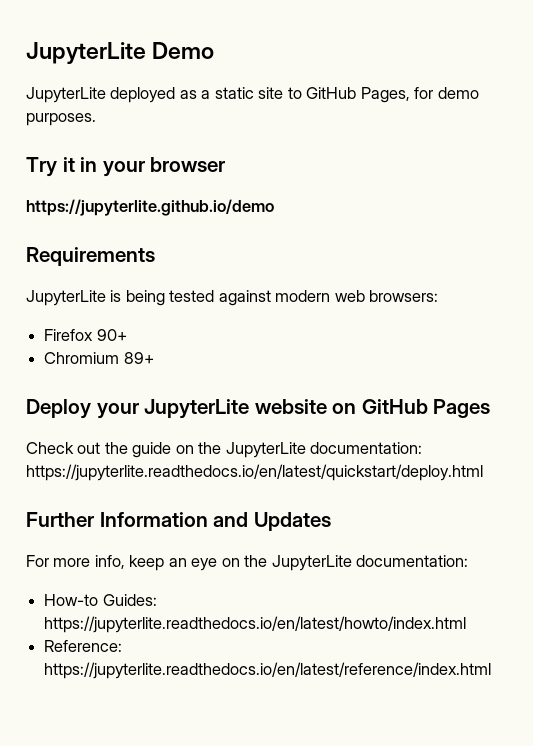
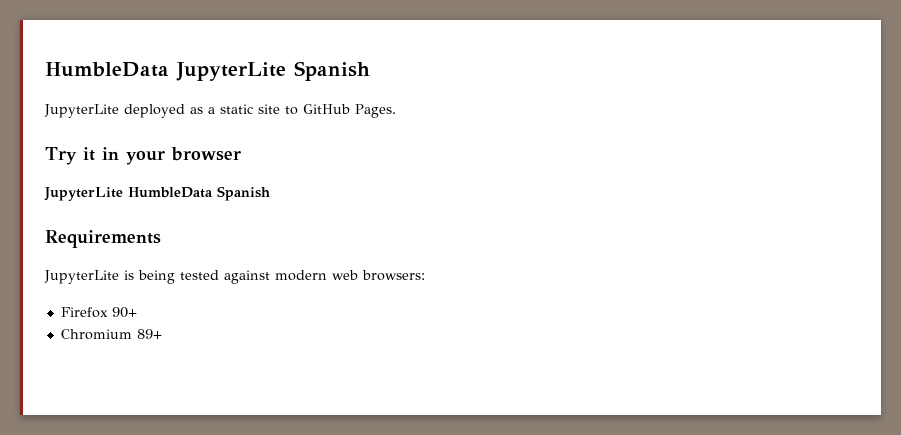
[26,42,215,64] JupyterLite Demo -> [45,61,370,81] HumbleData JupyterLite Spanish
[360,87,479,103] [26,113,96,126] Pages, for demo purposes. -> [355,104,396,118] Pages.
[26,199,274,216] https://jupyterlite.github.io/demo -> [44,186,270,201] JupyterLite HumbleData Spanish
[26,399,491,419] [26,442,423,458] [26,464,483,481] [26,512,331,531] [26,555,469,571] [44,594,157,606] [44,616,467,633] [44,640,123,652] [44,662,492,679] // Deploy your JupyterLite website on GitHub Pages // Check out the guide on the JupyterLite documentation: https://jupyterlite.readthedocs.io/en/latest/quickstart/deploy.html // Further Information and Updates // For more info, keep an eye on the JupyterLite documentation: // How-to Guides: https://jupyterlite.readthedocs.io/en/latest/howto/index.html // Reference: https://jupyterlite.readthedocs.io/en/latest/reference/index.html -> (162, 334) none

